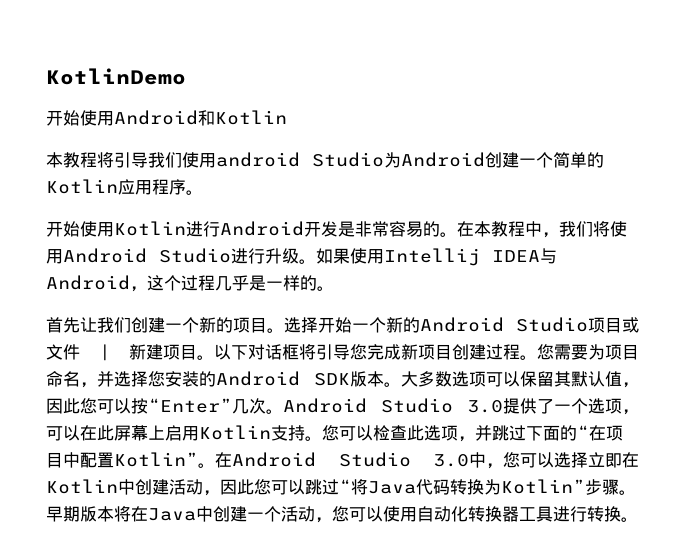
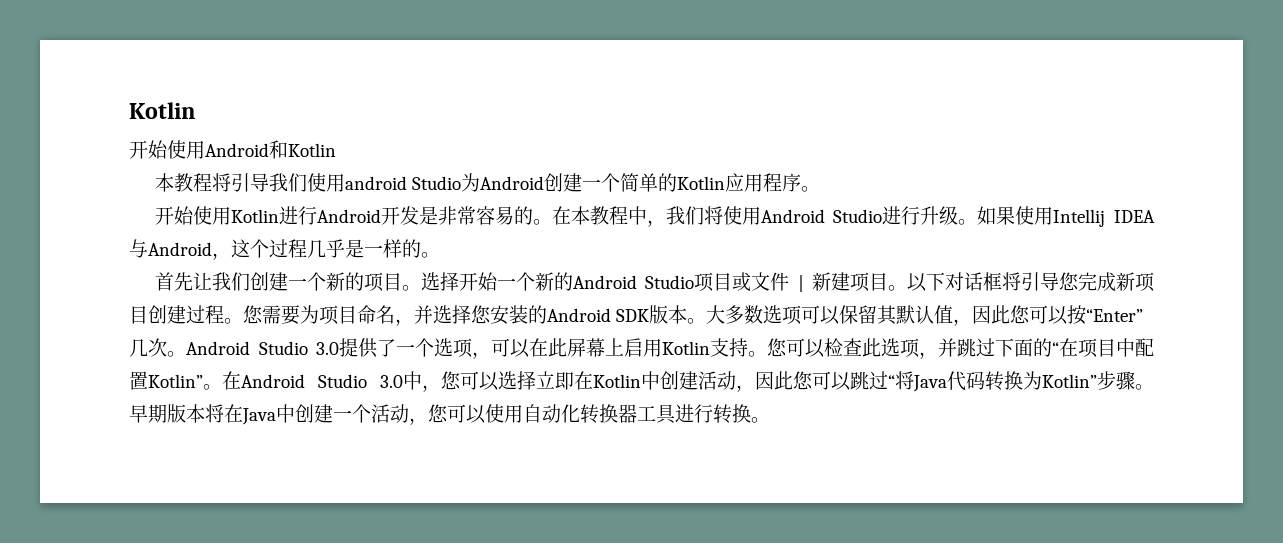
[46,68,186,85] KotlinDemo -> [129,102,196,119] Kotlin

